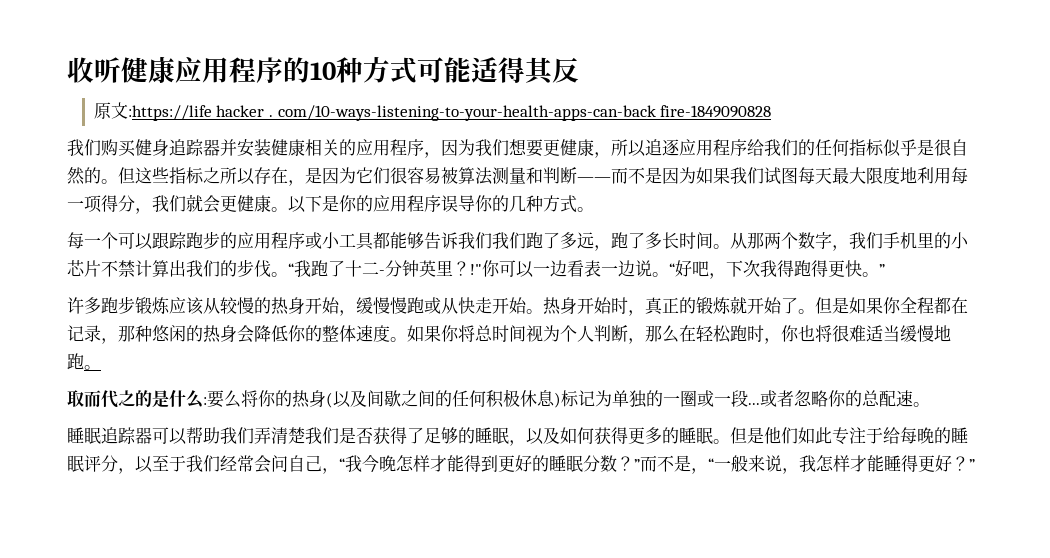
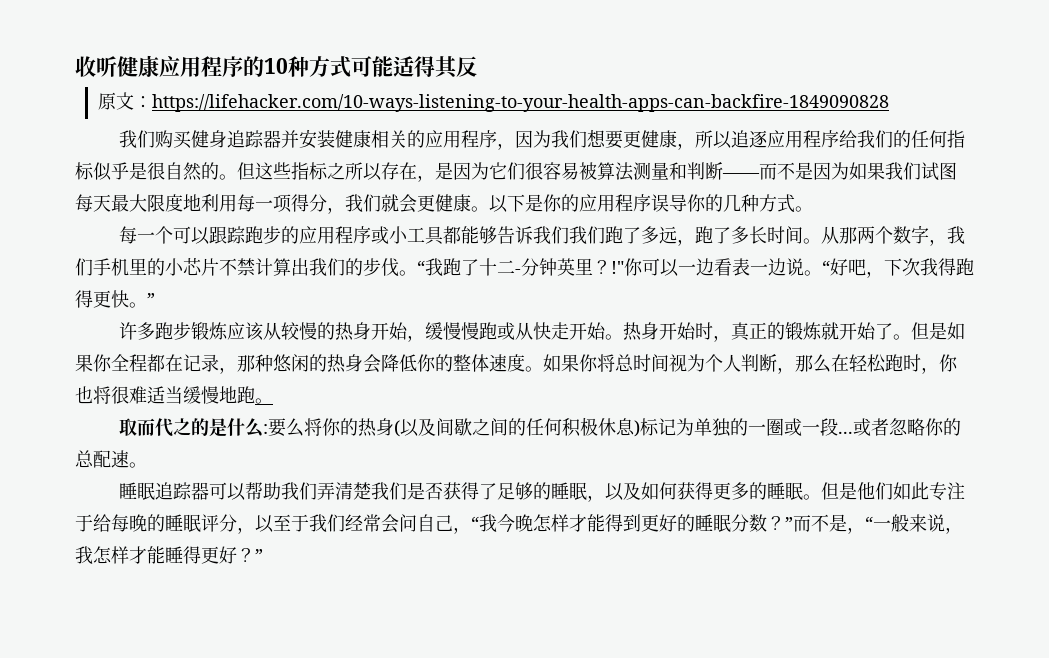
[127,105,772,121] :https://life hacker . com/10-ways-listening-to-your-health-apps-can-back fire-1849090828 -> [133,94,889,112] ：https://lifehacker.com/10-ways-listening-to-your-health-apps-can-backfire-1849090828

